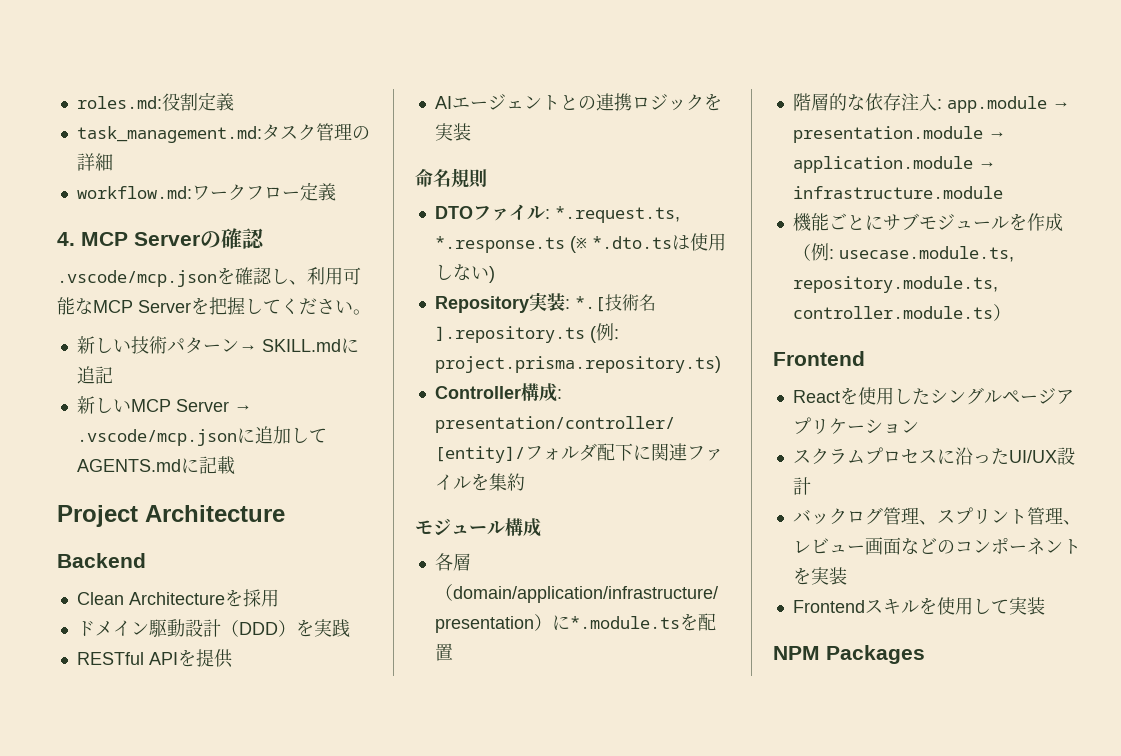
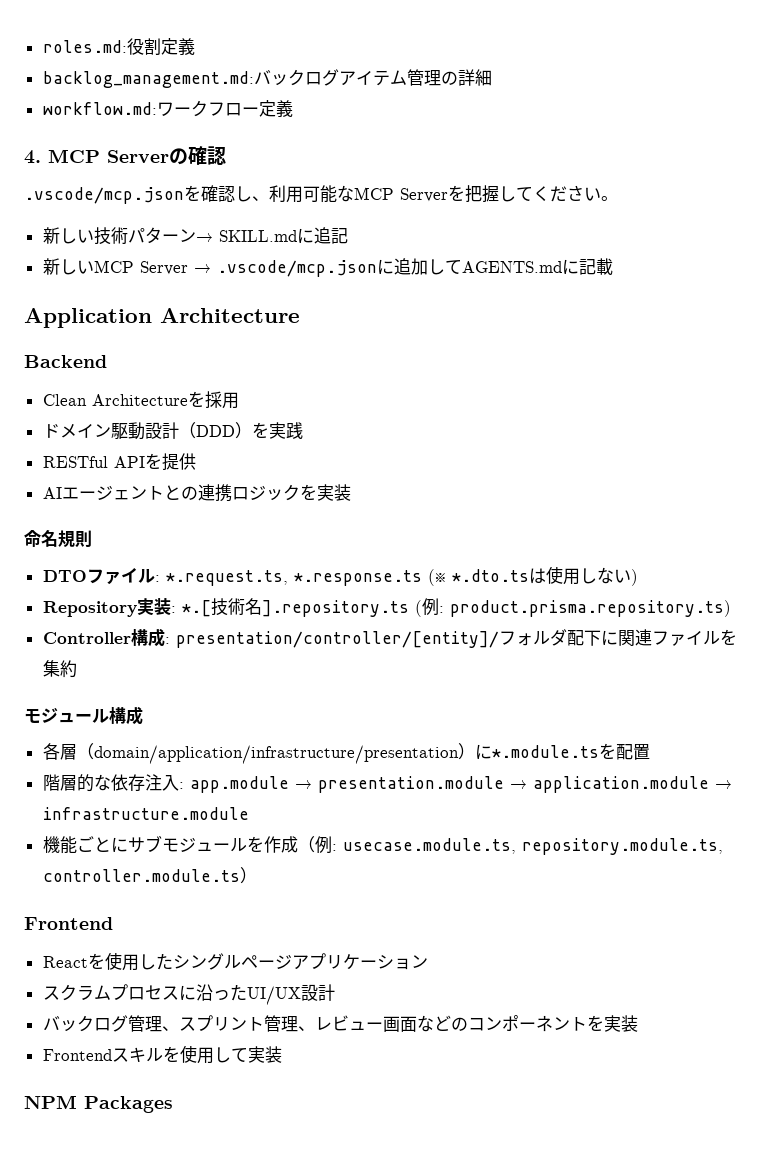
[76,124,316,143] task_management.md:タスク -> [42,69,407,88] backlog_management.md:バックログアイテム
[57,505,138,527] Project -> [24,308,152,328] Application
[434,356,721,373] project.prisma.repository.ts) -> [449,600,731,617] product.prisma.repository.ts)

